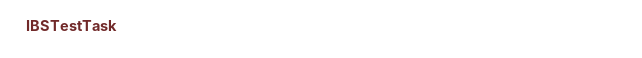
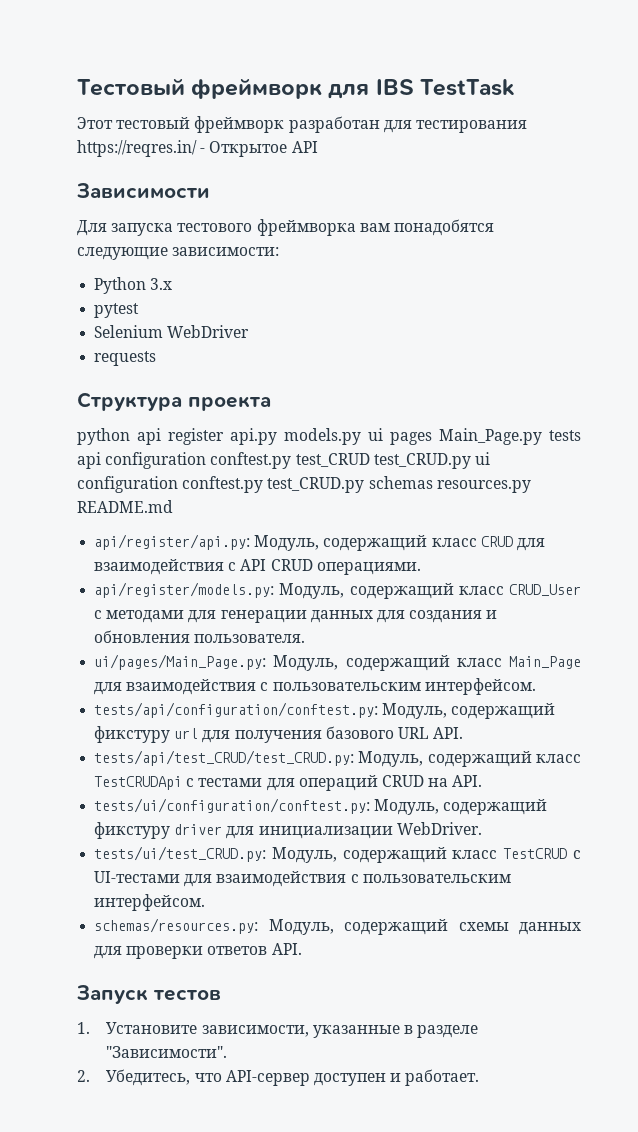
[26,20,117,31] IBSTestTask -> [77,78,515,99] [77,116,527,133] [77,140,318,157] [76,183,210,198] [77,219,494,236] [77,247,280,260] [94,277,173,294] [94,303,140,318] [94,325,250,338] [94,351,157,366] [77,392,271,411] [77,428,581,445] [77,452,490,469] [77,476,531,493] [77,500,173,513] [94,534,545,551] [94,559,421,575] [94,582,581,599] [94,610,498,623] [94,630,306,643] [94,654,581,671] [94,678,536,695] [94,702,556,719] [94,726,464,743] [94,750,581,767] [94,775,483,791] [94,798,548,815] [94,822,482,839] [94,846,582,863] [94,871,511,887] [94,894,206,911] [94,918,581,935] [94,943,302,959] [76,985,221,1004] [77,1022,479,1038] [106,1046,228,1058] [77,1069,480,1086] Тестовый фреймворк для IBS TestTask // Этот тестовый фреймворк разработан для тестирования https://reqres.in/ - Открытое API // Зависимости // Для запуска тестового фреймворка вам понадобятся следующие зависимости: // Python 3.x // pytest // Selenium WebDriver // requests // Структура проекта // python api register api.py models.py ui pages Main_Page.py tests api configuration conftest.py test_CRUD test_CRUD.py ui configuration conftest.py test_CRUD.py schemas resources.py README.md // api/register/api.py: Модуль, содержащий класс CRUD для взаимодействия с API CRUD операциями. // api/register/models.py: Модуль, содержащий класс CRUD_User с методами для генерации данных для создания и обновления пользователя. // ui/pages/Main_Page.py: Модуль, содержащий класс Main_Page для взаимодействия с пользовательским интерфейсом. // tests/api/configuration/conftest.py: Модуль, содержащий фикстуру url для получения базового URL API. // tests/api/test_CRUD/test_CRUD.py: Модуль, содержащий класс TestCRUDApi с тестами для операций CRUD на API. // tests/ui/configuration/conftest.py: Модуль, содержащий фикстуру driver для инициализации WebDriver. // tests/ui/test_CRUD.py: Модуль, содержащий класс TestCRUD с UI-тестами для взаимодействия с пользовательским интерфейсом. // schemas/resources.py: Модуль, содержащий схемы данных для проверки ответов API. // Запуск тестов // 1. Установите зависимости, указанные в разделе "Зависимости". // 2. Убедитесь, что API-сервер доступен и работает.

